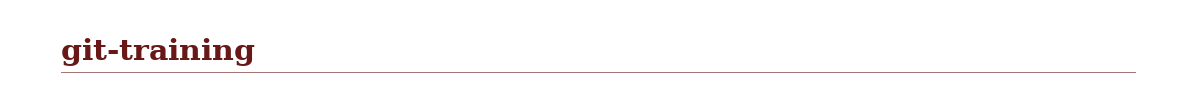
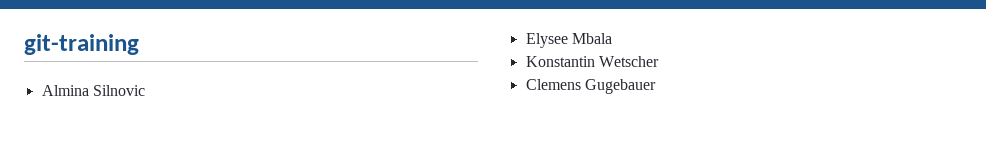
(255, 52) none -> [41,85,145,96] [525,33,612,48] [525,56,659,67] [525,79,656,94] // Almina Silnovic // Elysee Mbala // Konstantin Wetscher // Clemens Gugebauer

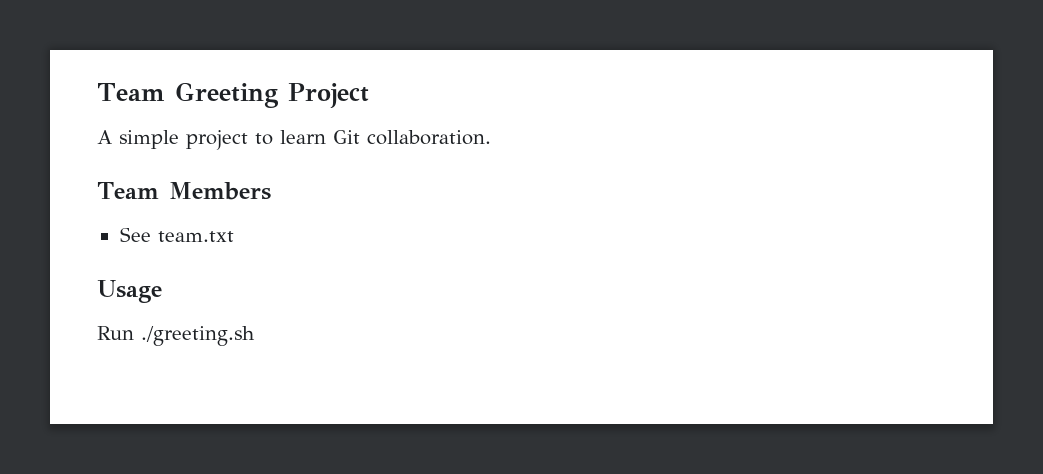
[24,34,139,55] [41,85,145,96] [525,33,612,48] [525,56,659,67] [525,79,656,94] git-training // Almina Silnovic // Elysee Mbala // Konstantin Wetscher // Clemens Gugebauer -> [97,82,369,108] [97,130,491,150] [97,182,271,200] [119,227,234,242] [97,280,162,303] [97,326,255,346] Team Greeting Project // A simple project to learn Git collaboration. // Team Members // See team.txt // Usage // Run ./greeting.sh

